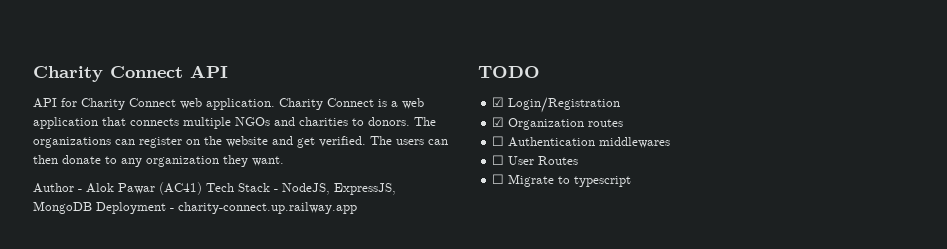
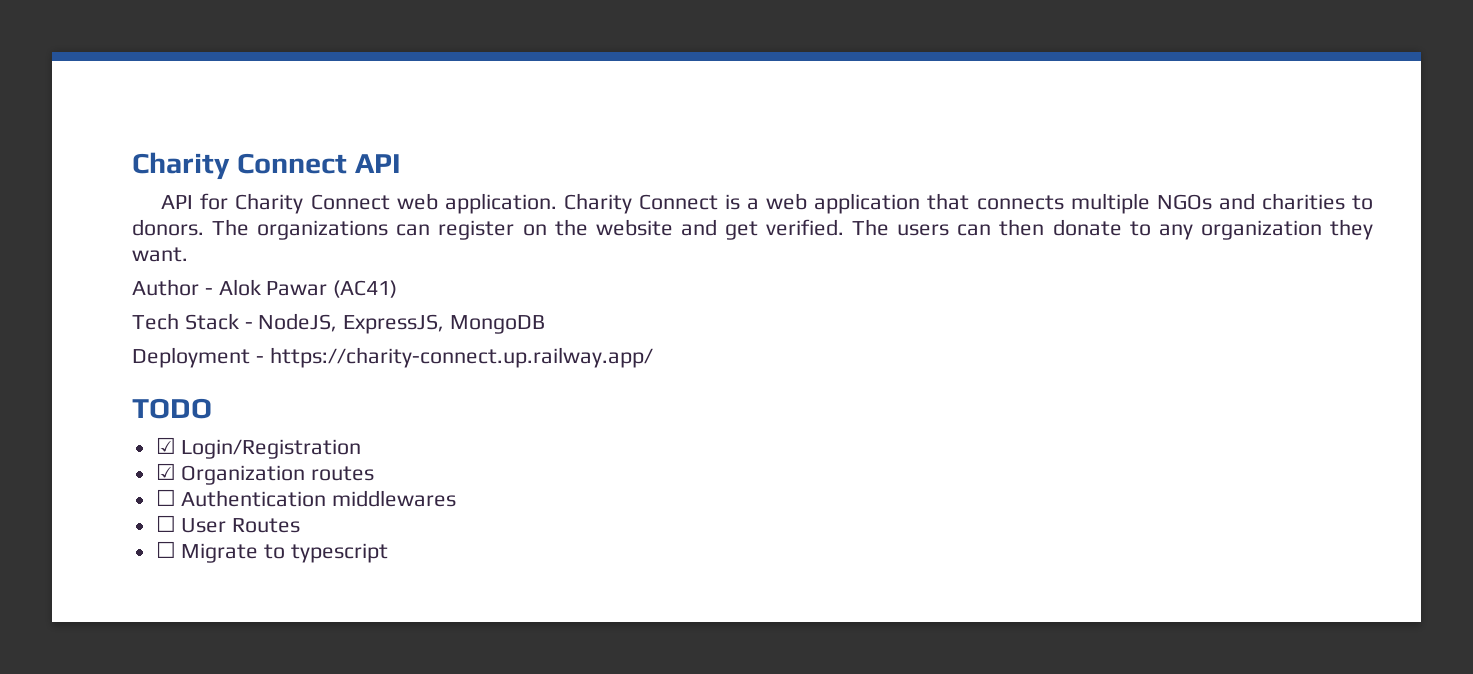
(202, 188) none -> (398, 289) //
(92, 207) none -> (546, 324) //
[178,202,357,214] charity-connect.up.railway.app -> [269,347,653,368] https://charity-connect.up.railway.app/

